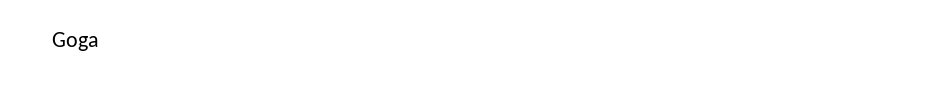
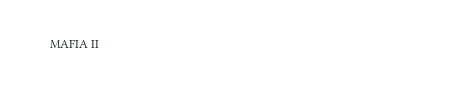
[52,32,99,51] Goga -> [50,39,100,48] MAFIA II

